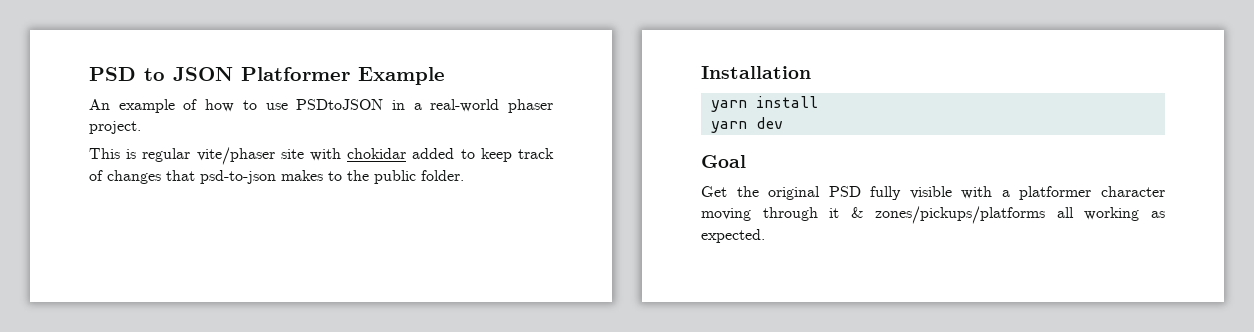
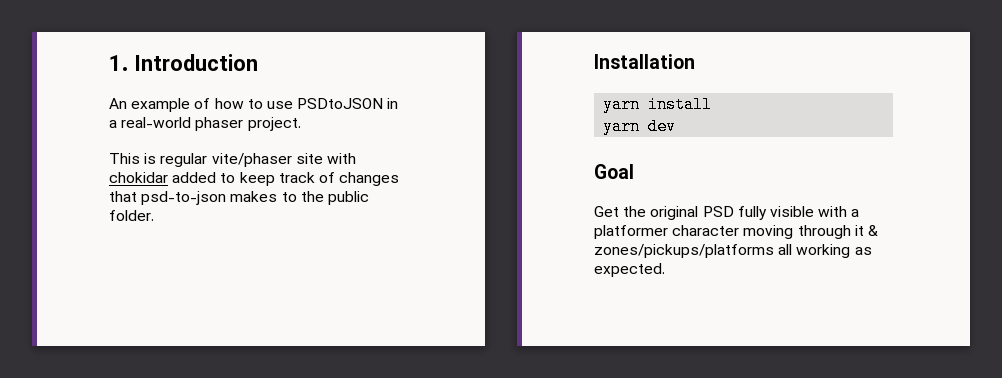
[89,67,445,85] PSD to JSON Platformer Example -> [109,54,258,71] 1. Introduction

